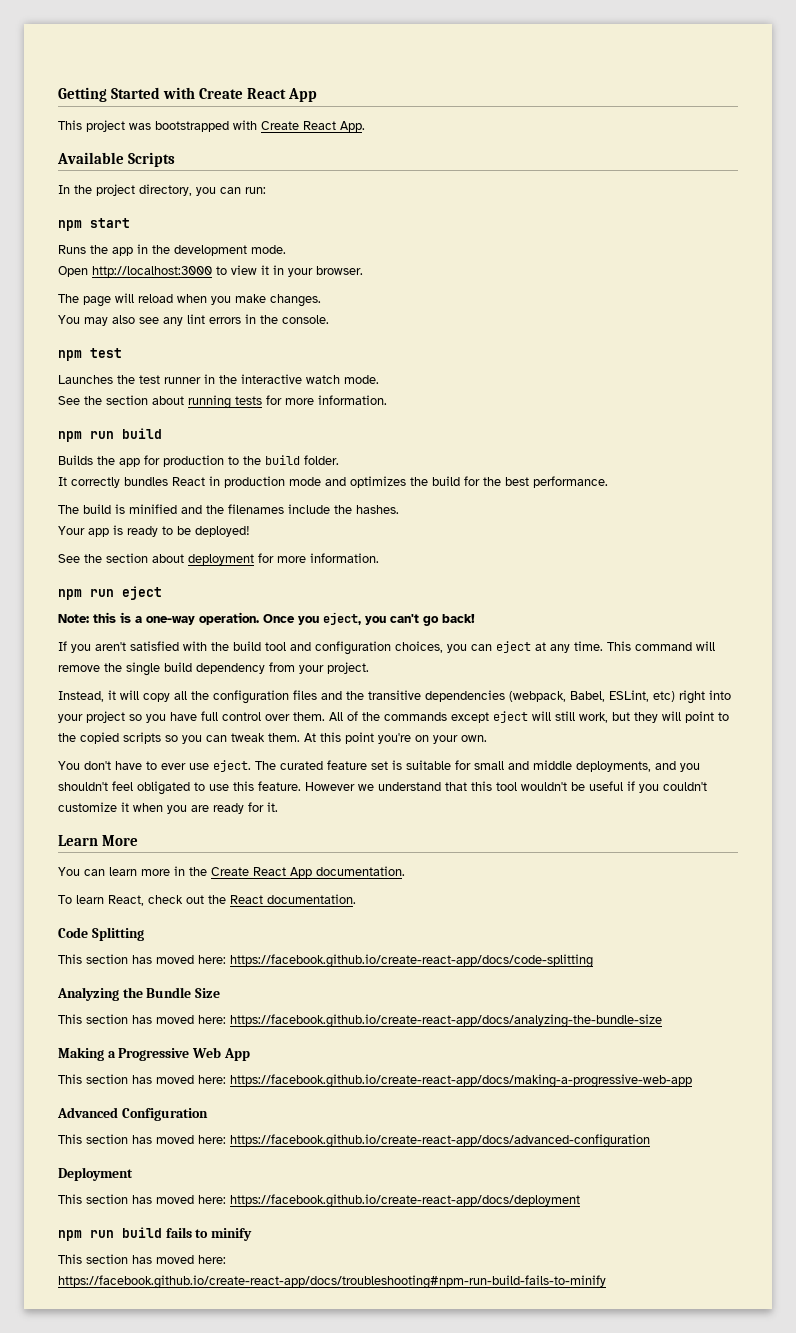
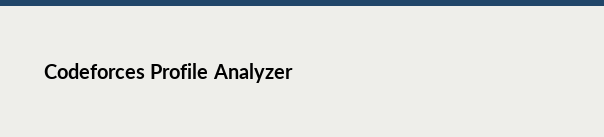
[58,87,318,102] [58,120,365,132] [57,152,175,167] [58,184,266,196] [58,218,130,231] [58,244,286,256] [58,265,363,277] [58,293,321,307] [58,314,329,326] [58,348,122,361] [58,374,379,384] [58,395,387,409] [58,428,162,442] [58,455,339,467] [58,476,608,488] [58,504,399,514] [58,525,250,537] [58,553,379,565] [58,586,162,600] [58,612,475,626] [58,641,715,655] [58,662,369,676] [58,690,731,704] [58,711,729,723] [58,732,487,744] [58,760,700,772] [58,781,707,795] [58,802,278,814] [58,835,138,846] [58,866,405,878] [58,894,356,906] [58,927,144,941] [58,954,593,968] [57,987,220,1001] [58,1014,662,1028] [58,1047,250,1061] [58,1074,692,1088] [57,1107,208,1121] [58,1134,650,1148] [58,1167,133,1181] [58,1194,580,1208] [58,1227,252,1241] [58,1254,226,1264] [58,1275,606,1289] Getting Started with Create React App // This project was bootstrapped with Create React App. // Available Scripts // In the project directory, you can run: // npm start // Runs the app in the development mode. // Open http://localhost:3000 to view it in your browser. // The page will reload when you make changes. // You may also see any lint errors in the console. // npm test // Launches the test runner in the interactive watch mode. // See the section about running tests for more information. // npm run build // Builds the app for production to the build folder. // It correctly bundles React in production mode and optimizes the build for the best performance. // The build is minified and the filenames include the hashes. // Your app is ready to be deployed! // See the section about deployment for more information. // npm run eject // Note: this is a one-way operation. Once you eject, you can't go back! // If you aren't satisfied with the build tool and configuration choices, you can eject at any time. This command will remove the single build dependency from your project. // Instead, it will copy all the configuration files and the transitive dependencies (webpack, Babel, ESLint, etc) right into your project so you have full control over them. All of the commands except eject will still work, but they will point to the copied scripts so you can tweak them. At this point you're on your own. // You don't have to ever use eject. The curated feature set is suitable for small and middle deployments, and you shouldn't feel obligated to use this feature. However we understand that this tool wouldn't be useful if you couldn't customize it when you are ready for it. // Learn More // You can learn more in the Create React App documentation. // To learn React, check out the React documentation. // Code Splitting // This section has moved here: https://facebook.github.io/create-react-app/docs/code-splitting // Analyzing the Bundle Size // This section has moved here: https://facebook.github.io/create-react-app/docs/analyzing-the-bundle-size // Making a Progressive Web App // This section has moved here: https://facebook.github.io/create-react-app/docs/making-a-progressive-web-app // Advanced Configuration // This section has moved here: https://facebook.github.io/create-react-app/docs/advanced-configuration // Deployment // This section has moved here: https://facebook.github.io/create-react-app/docs/deployment // npm run build fails to minify // This section has moved here: https://facebook.github.io/create-react-app/docs/troubleshooting#npm-run-build-fails-to-minify -> [44,63,293,83] Codeforces Profile Analyzer

